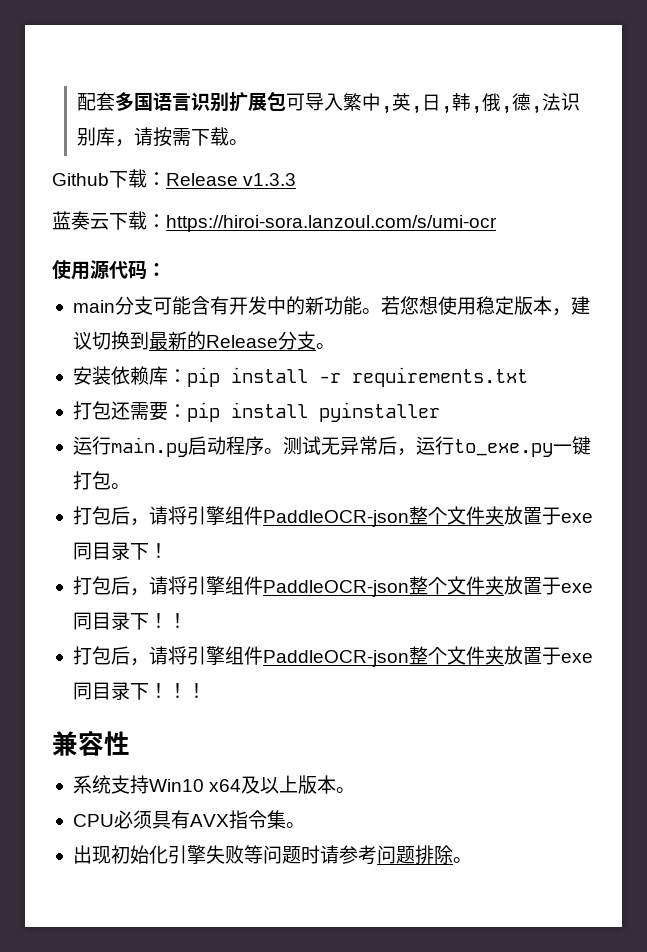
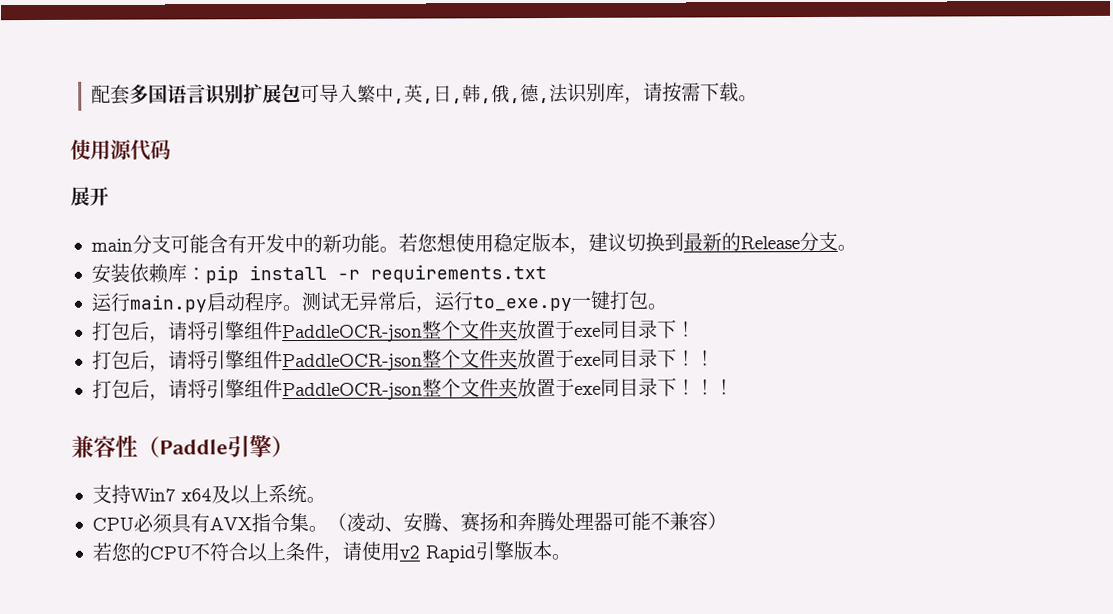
[52,169,297,188] [52,211,497,232] // Github下载：Release v1.3.3 // 蓝奏云下载：https://hiroi-sora.lanzoul.com/s/umi-ocr -> (759, 98) none
[147,263,166,277] ： -> [70,186,109,206] // 展开
[72,401,440,422] // 打包还需要：pip install pyinstaller -> (547, 273) none
[72,775,204,794] // 系统支持Win10 -> [137,435,294,458] [91,484,176,504] （Paddle引擎） // 支持Win7
[298,775,337,794] 版本 -> [267,483,307,504] 系统
[72,845,453,865] // 出现初始化引擎失败等问题时请参考问题排除 -> [326,511,727,533] [91,541,552,563] （凌动、安腾、赛扬和奔腾处理器可能不兼容） // 若您的CPU不符合以上条件，请使用v2 Rapid引擎版本

